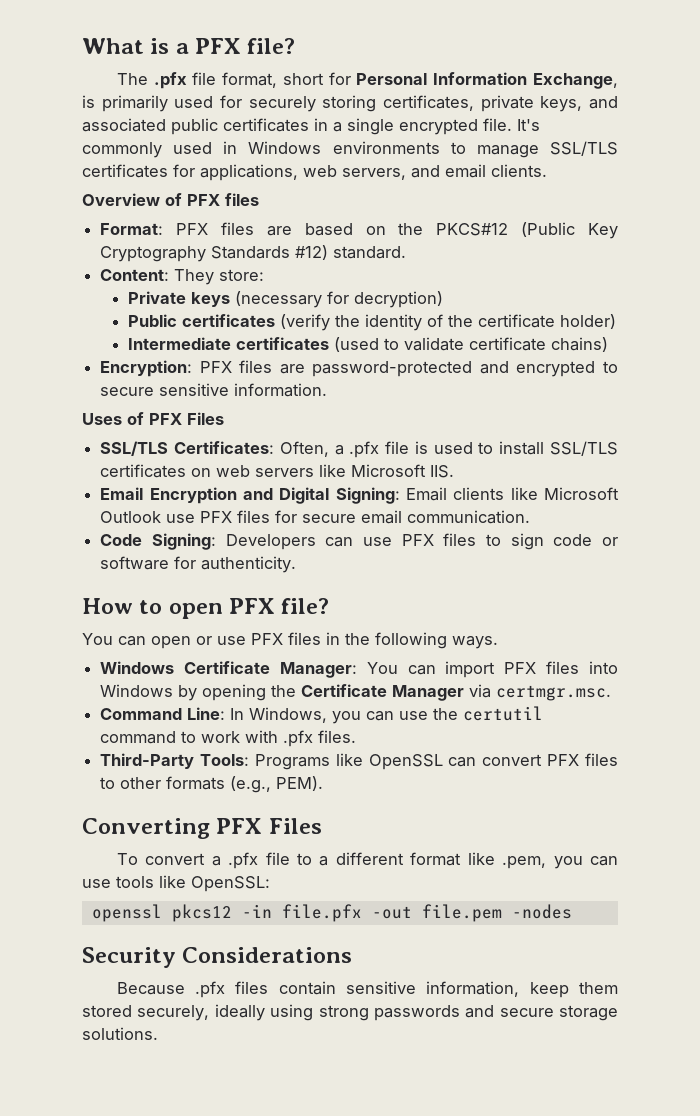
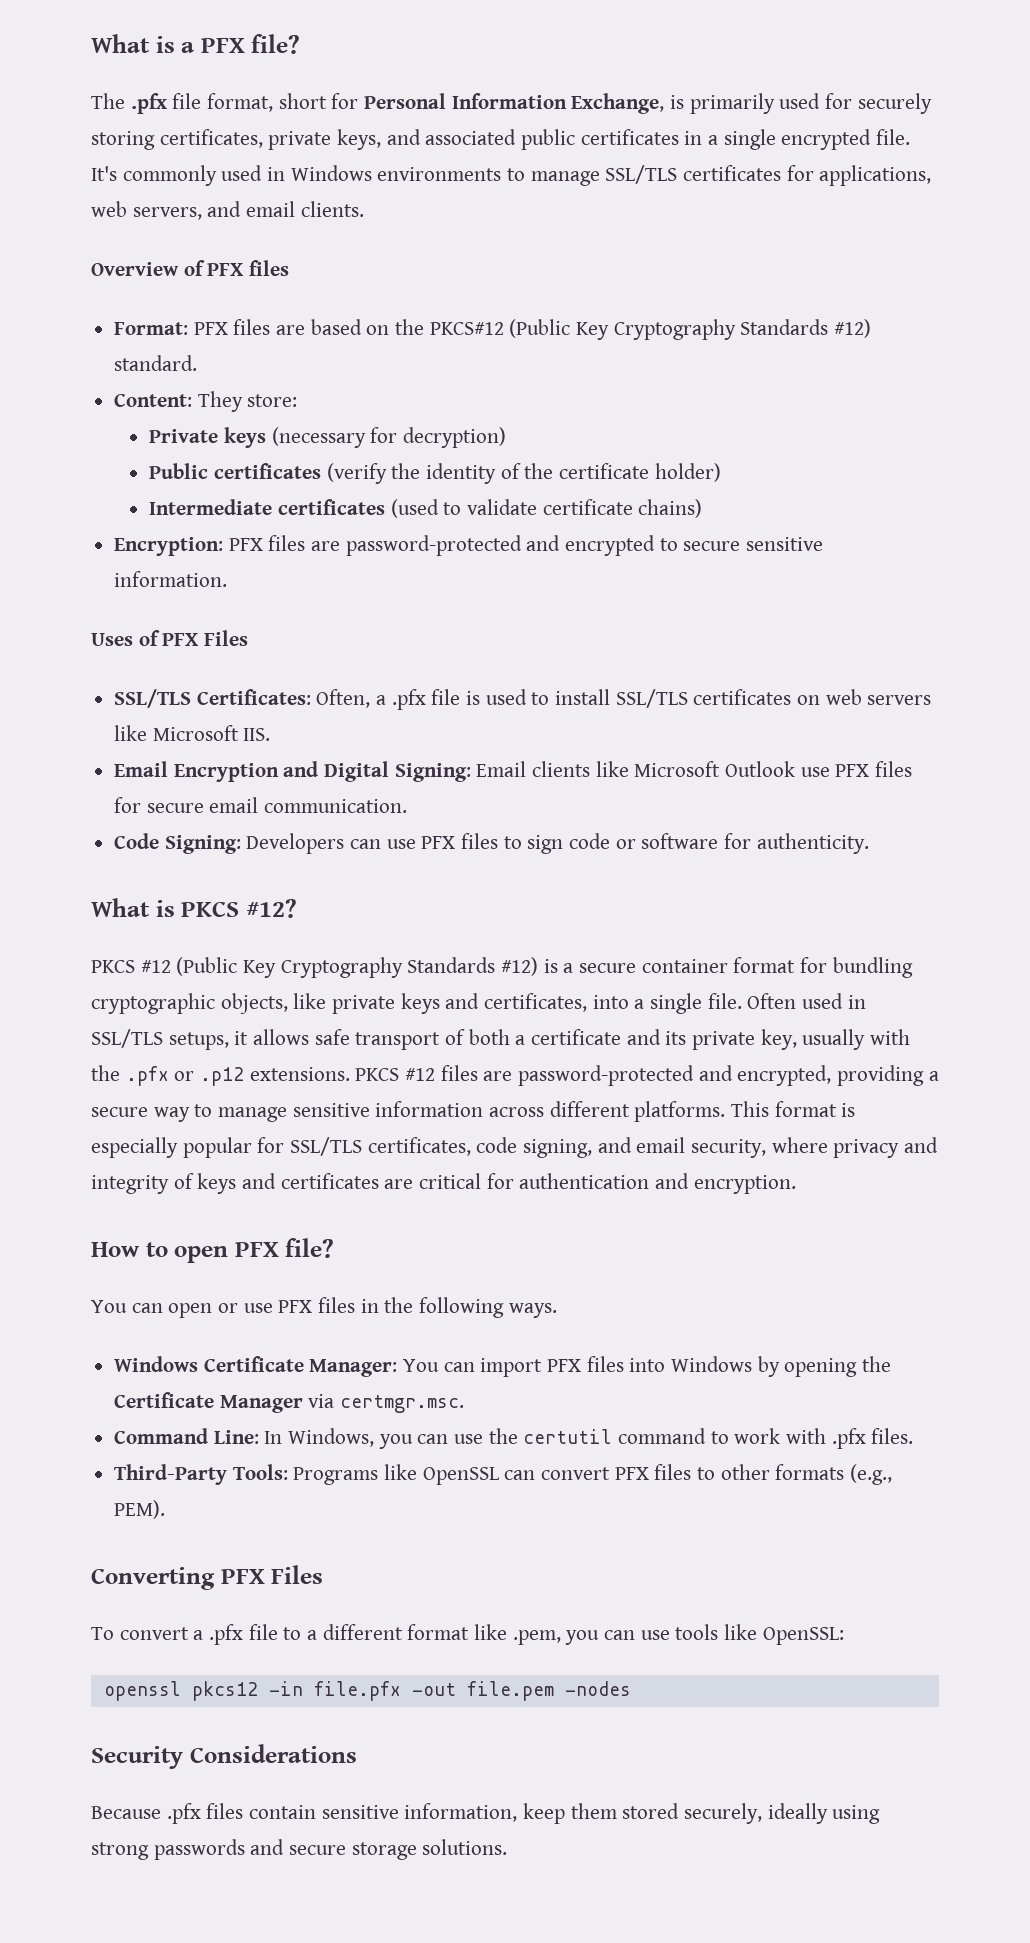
(297, 564) none -> [91,898,297,918] [91,957,913,978] [91,993,866,1014] [91,1029,911,1050] [91,1065,939,1086] [91,1101,856,1122] [91,1137,939,1158] [91,1173,796,1194] // What is PKCS #12? // PKCS #12 (Public Key Cryptography Standards #12) is a secure container format for bundling cryptographic objects, like private keys and certificates, into a single file. Often used in SSL/TLS setups, it allows safe transport of both a certificate and its private key, usually with the .pfx or .p12 extensions. PKCS #12 files are password-protected and encrypted, providing a secure way to manage sensitive information across different platforms. This format is especially popular for SSL/TLS certificates, code signing, and email security, where privacy and integrity of keys and certificates are critical for authentication and encryption.

